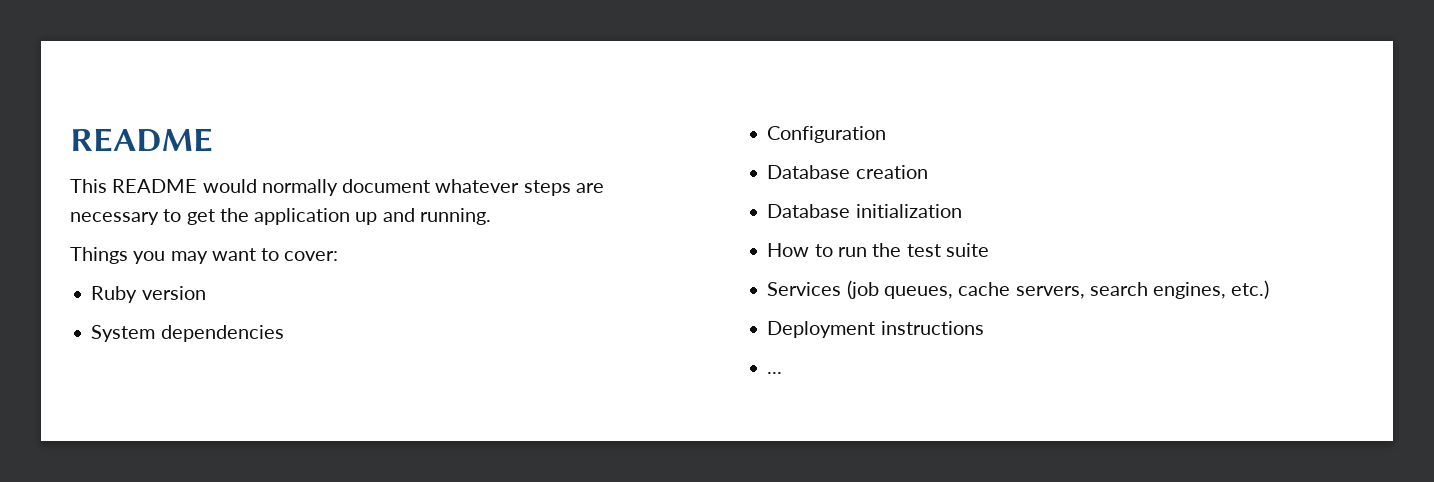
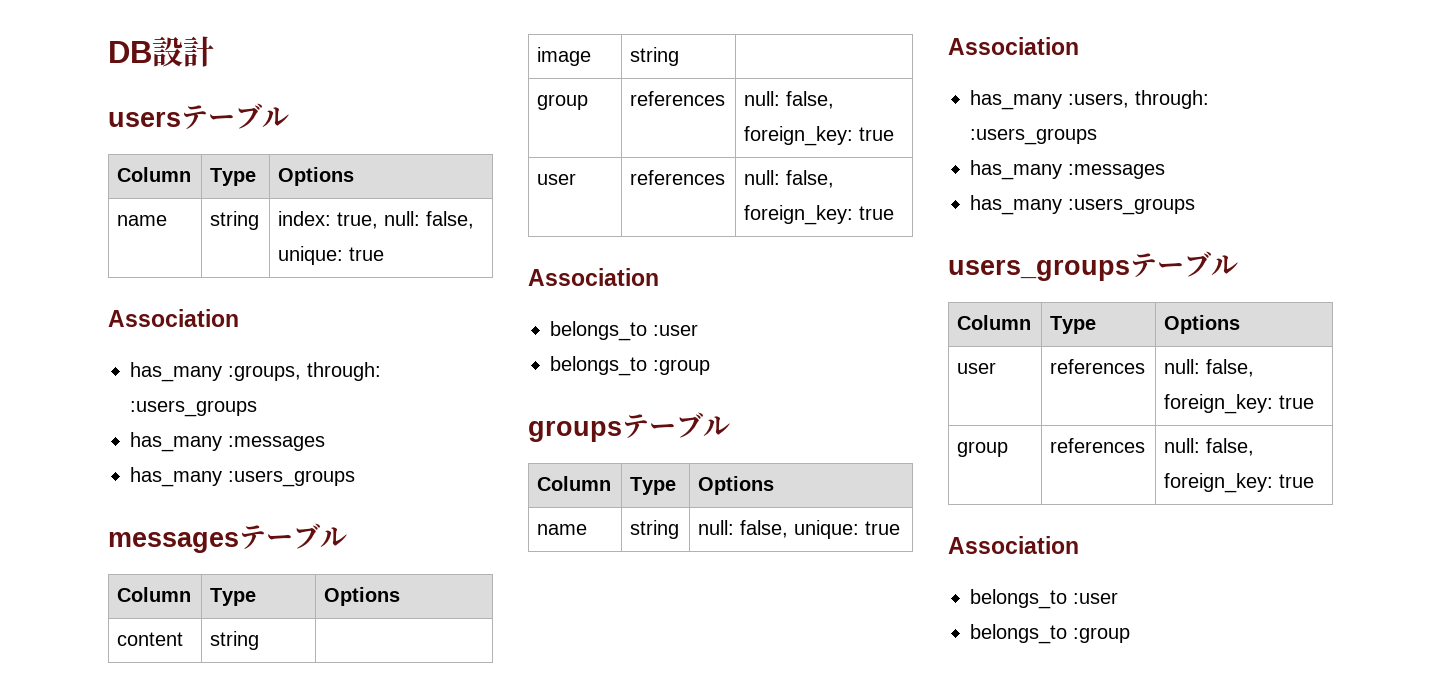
[70,128,213,152] [70,179,604,196] [70,208,491,225] [70,247,339,264] [91,286,206,303] [91,325,284,342] [767,126,887,143] [767,165,928,179] [767,204,962,218] [767,243,989,257] [767,280,1270,299] [767,321,984,338] [767,372,783,374] README // This README would normally document whatever steps are necessary to get the application up and running. // Things you may want to cover: // Ruby version // System dependencies // Configuration // Database creation // Database initialization // How to run the test suite // Services (job queues, cache servers, search engines, etc.) // Deployment instructions // ... -> [108,36,214,67] [108,103,289,129] [117,167,192,182] [210,168,257,186] [278,167,355,186] [117,215,168,226] [210,211,260,230] [278,211,475,229] [278,246,385,265] [108,309,239,327] [130,362,381,382] [130,400,257,417] [130,432,325,452] [130,467,355,487] [108,523,347,553] [117,587,192,602] [210,588,257,606] [324,587,401,606] [117,632,184,646] [210,631,260,650] [537,47,592,66] [630,47,680,66] [537,94,589,110] [630,91,726,106] [744,91,835,109] [744,126,895,146] [537,173,577,185] [630,170,726,185] [744,170,835,188] [744,205,895,225] [528,268,659,286] [550,321,698,341] [550,356,710,376] [528,412,730,442] [537,476,612,491] [630,477,677,495] [698,476,775,495] [537,524,588,535] [630,520,680,539] [698,520,901,539] [948,37,1079,55] [970,90,1209,110] [970,128,1097,145] [970,160,1165,180] [970,195,1195,215] [948,251,1238,281] [957,315,1032,330] [1050,316,1097,334] [1164,315,1241,334] [957,362,997,374] [1050,359,1146,374] [1164,359,1255,377] [1164,394,1315,414] [957,441,1009,457] [1050,438,1146,453] [1164,438,1255,456] [1164,473,1315,493] [948,536,1079,554] [970,589,1118,609] [970,624,1130,644] DB設計 // usersテーブル // Column | Type | Options // name | string | index: true, null: false, unique: true // Association // has_many :groups, through: :users_groups // has_many :messages // has_many :users_groups // messagesテーブル // Column | Type | Options // content | string | // image | string | // group | references | null: false, foreign_key: true // user | references | null: false, foreign_key: true // Association // belongs_to :user // belongs_to :group // groupsテーブル // Column | Type | Options // name | string | null: false, unique: true // Association // has_many :users, through: :users_groups // has_many :messages // has_many :users_groups // users_groupsテーブル // Column | Type | Options // user | references | null: false, foreign_key: true // group | references | null: false, foreign_key: true // Association // belongs_to :user // belongs_to :group

